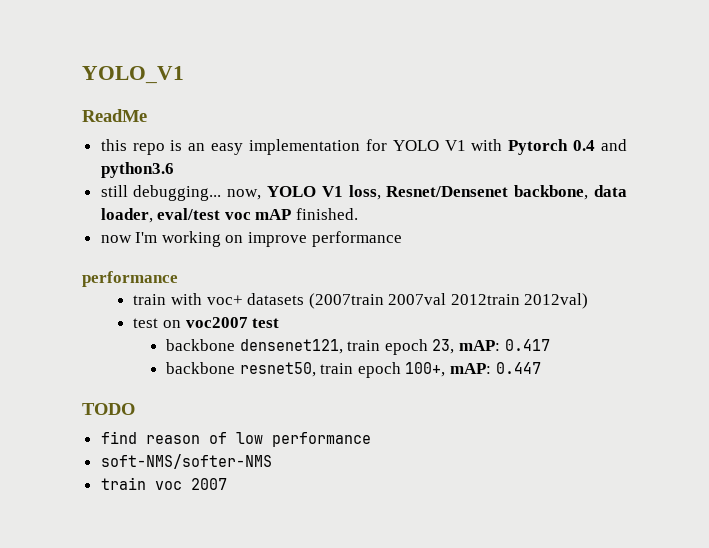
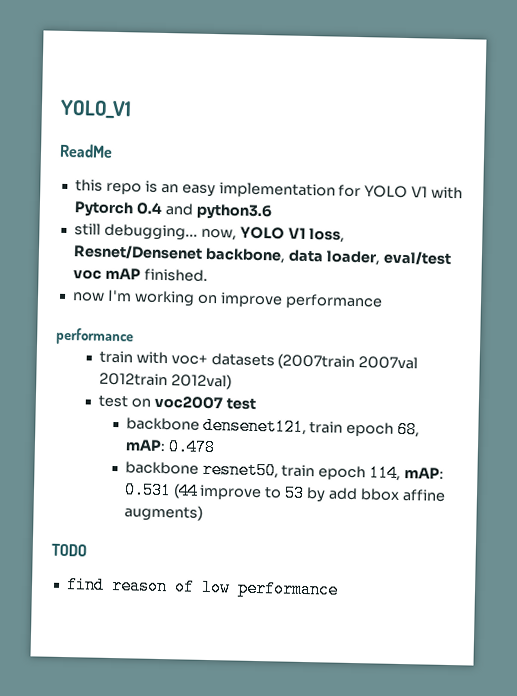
[432,339,550,354] 23, mAP: 0.417 -> [397,420,421,439] [124,438,216,457] 68, mAP: 0.478
[405,362,541,377] 100+, mAP: 0.447 -> [369,464,445,482] [123,481,446,503] [123,504,203,522] 114, mAP: 0.531 (44 improve to 53 by add bbox affine augments)
[100,454,272,469] [100,477,227,490] // soft-NMS/softer-NMS // train voc 2007 -> (339, 589) none

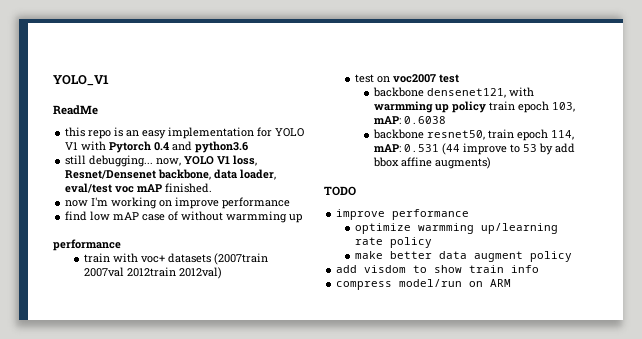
(383, 301) none -> [65,211,303,223] // find low mAP case of without warmming up
[309,420,421,439] [124,438,216,457] train epoch 68, mAP: 0.478 -> [509,87,535,97] [374,101,576,113] [374,116,447,124] with warmming up policy train epoch 103, mAP: 0.6038
[65,576,339,599] find reason of low performance -> [336,209,470,220] [355,223,559,234] [355,237,433,248] [355,251,573,262] [336,265,540,273] [336,279,512,290] improve performance // optimize warmming up/learning rate policy // make better data augment policy // add visdom to show train info // compress model/run on ARM

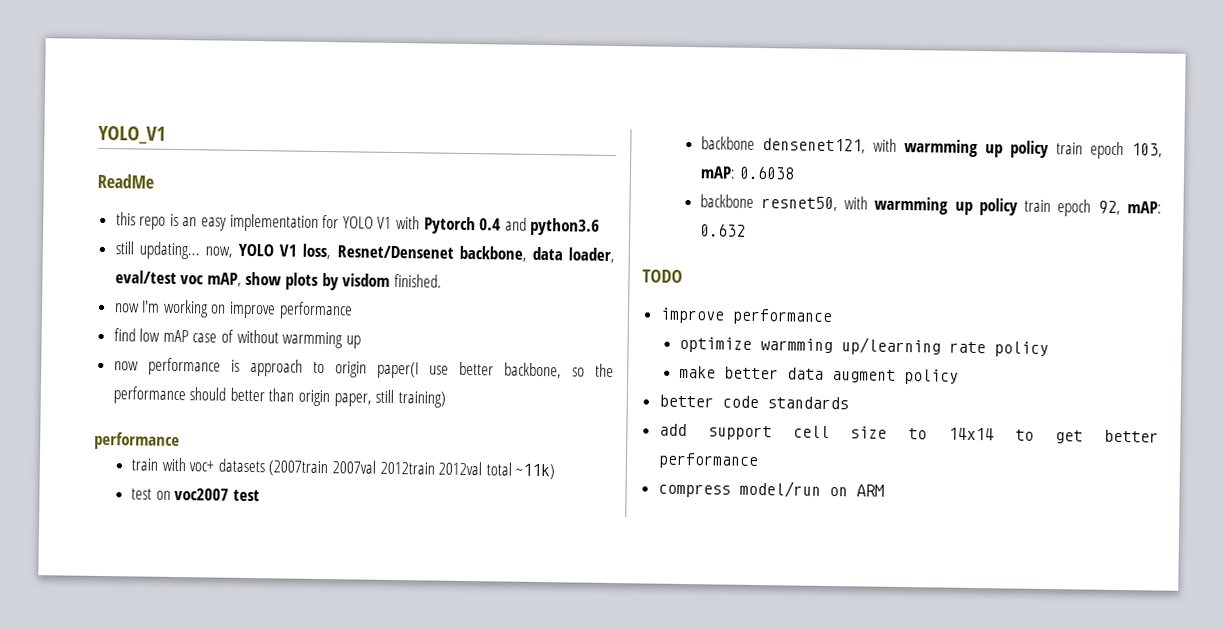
[89,155,154,167] debugging... -> [138,241,200,260] updating...
[137,184,163,192] mAP -> [206,271,391,291] mAP, show plots by visdom
(303, 218) none -> [113,357,614,379] [112,386,446,408] // now performance is approach to origin paper(I use better backbone, so the performance should better than origin paper, still training)
[179,267,223,279] 2012val) -> [438,461,556,480] 2012val total ~11k)
[488,129,575,141] [374,143,576,155] [373,157,492,169] train epoch 114, mAP: 0.531 (44 improve to 53 by add bbox affine augments) -> [843,196,1162,217] [700,223,747,237] with warmming up policy train epoch 92, mAP: 0.632
[336,265,540,273] add visdom to show train info -> [658,394,849,410] [658,423,1159,444] [657,452,759,470] better code standards // add support cell size to 14x14 to get better performance

